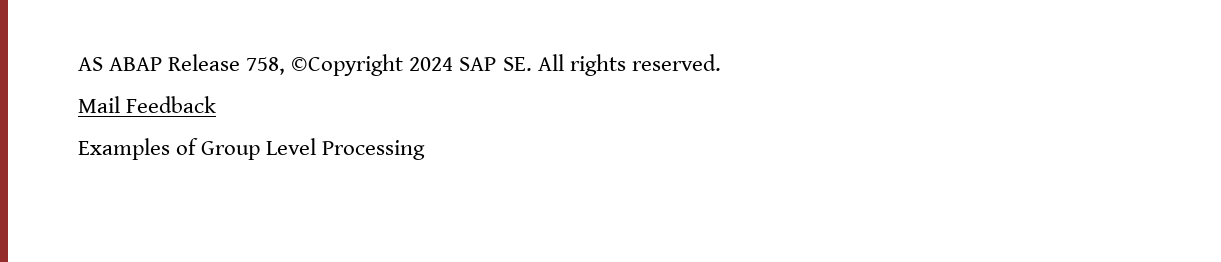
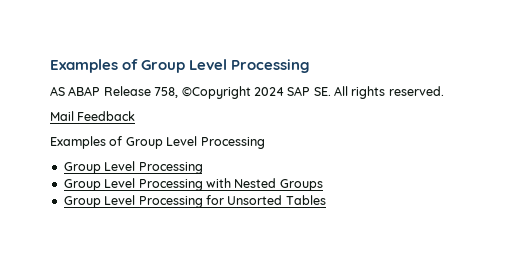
(78, 64) none -> [50,59,311,73] Examples of Group Level Processing //
(426, 150) none -> [63,161,203,174] [63,178,323,191] [63,195,326,208] // Group Level Processing // Group Level Processing with Nested Groups // Group Level Processing for Unsorted Tables

